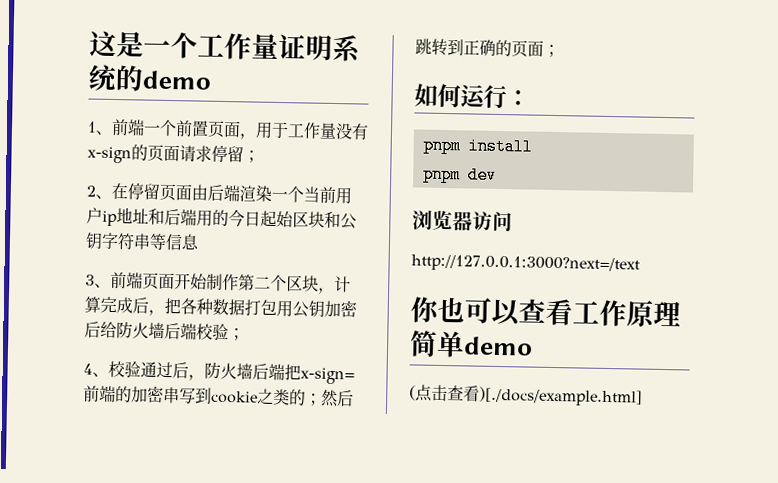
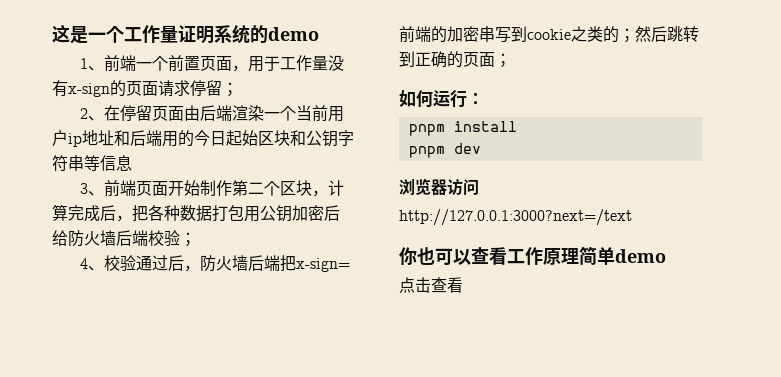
[409,385,416,401] ( -> (666, 256) none
[479,386,643,407] )[./docs/example.html] -> (463, 285) none

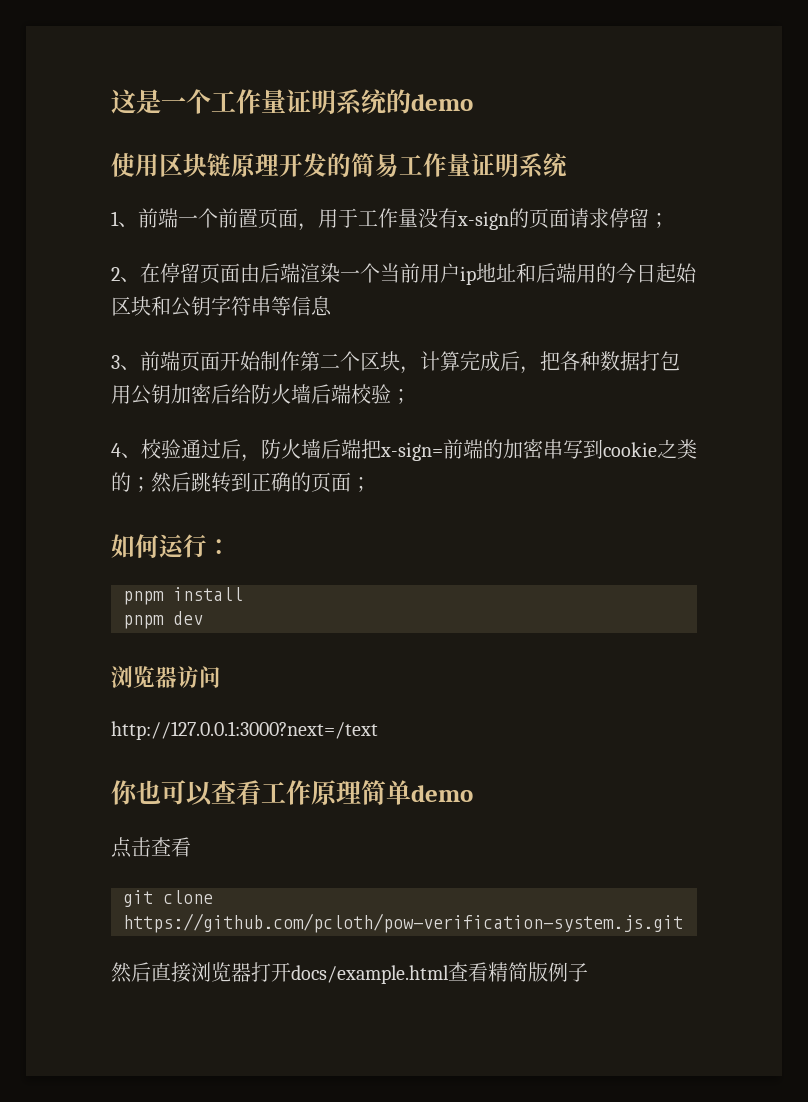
(319, 34) none -> [111,153,568,178] // 使用区块链原理开发的简易工作量证明系统
(463, 285) none -> [123,890,213,907] [123,913,683,933] [111,962,588,984] // git clone https://github.com/pcloth/pow-verification-system.js.git // 然后直接浏览器打开docs/example.html查看精简版例子

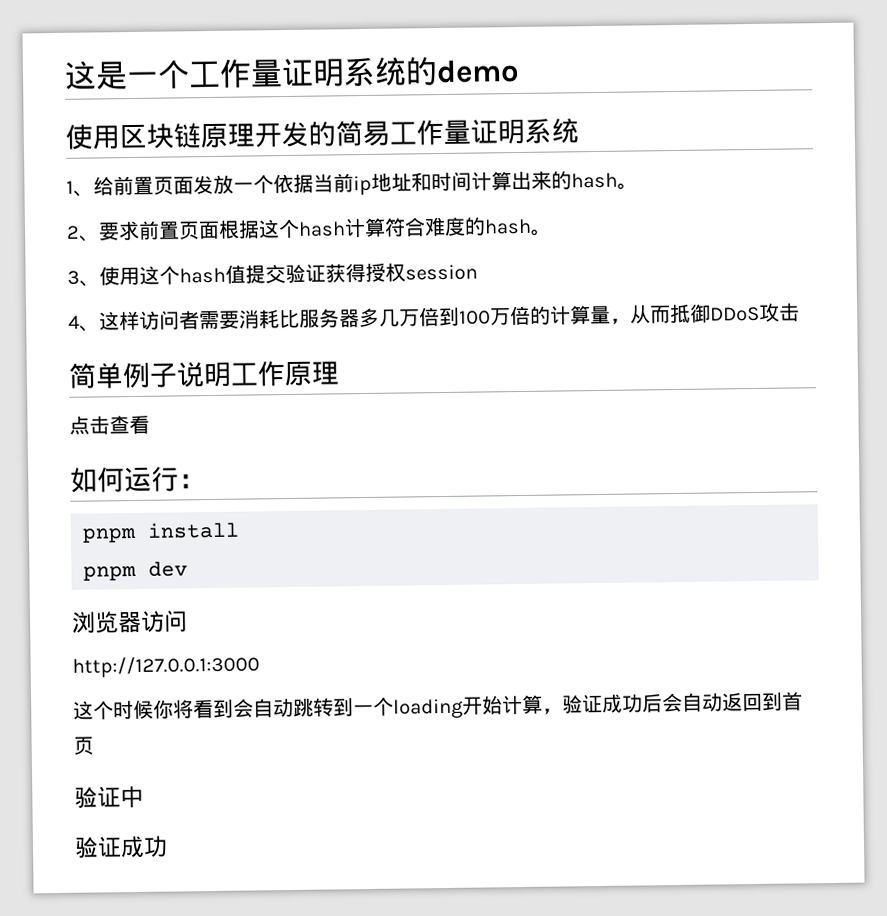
[138,208,669,231] [111,263,697,285] [111,296,332,317] [111,351,680,374] [111,384,411,405] [111,439,697,462] [111,472,371,493] 前端一个前置页面，用于工作量没有x-sign的页面请求停留； // 2、在停留页面由后端渲染一个当前用户ip地址和后端用的今日起始区块和公钥字符串等信息 // 3、前端页面开始制作第二个区块，计算完成后，把各种数据打包用公钥加密后给防火墙后端校验； // 4、校验通过后，防火墙后端把x-sign=前端的加密串写到cookie之类的；然后跳转到正确的页面； -> [93,170,638,196] [66,216,552,242] [67,262,478,287] [68,302,800,332] [68,361,340,389] [69,415,150,435] 给前置页面发放一个依据当前ip地址和时间计算出来的hash。 // 2、要求前置页面根据这个hash计算符合难度的hash。 // 3、使用这个hash值提交验证获得授权session // 4、这样访问者需要消耗比服务器多几万倍到100万倍的计算量，从而抵御DDoS攻击 // 简单例子说明工作原理 // 点击查看
[111,721,378,740] [111,780,473,806] [111,837,191,858] [123,890,213,907] [123,913,683,933] [111,962,588,984] http://127.0.0.1:3000?next=/text // 你也可以查看工作原理简单demo // 点击查看 // git clone https://github.com/pcloth/pow-verification-system.js.git // 然后直接浏览器打开docs/example.html查看精简版例子 -> [72,655,260,678] [73,691,803,720] [73,736,94,755] [74,785,144,809] [74,835,168,859] http://127.0.0.1:3000 // 这个时候你将看到会自动跳转到一个loading开始计算，验证成功后会自动返回到首页 // 验证中 // 验证成功

